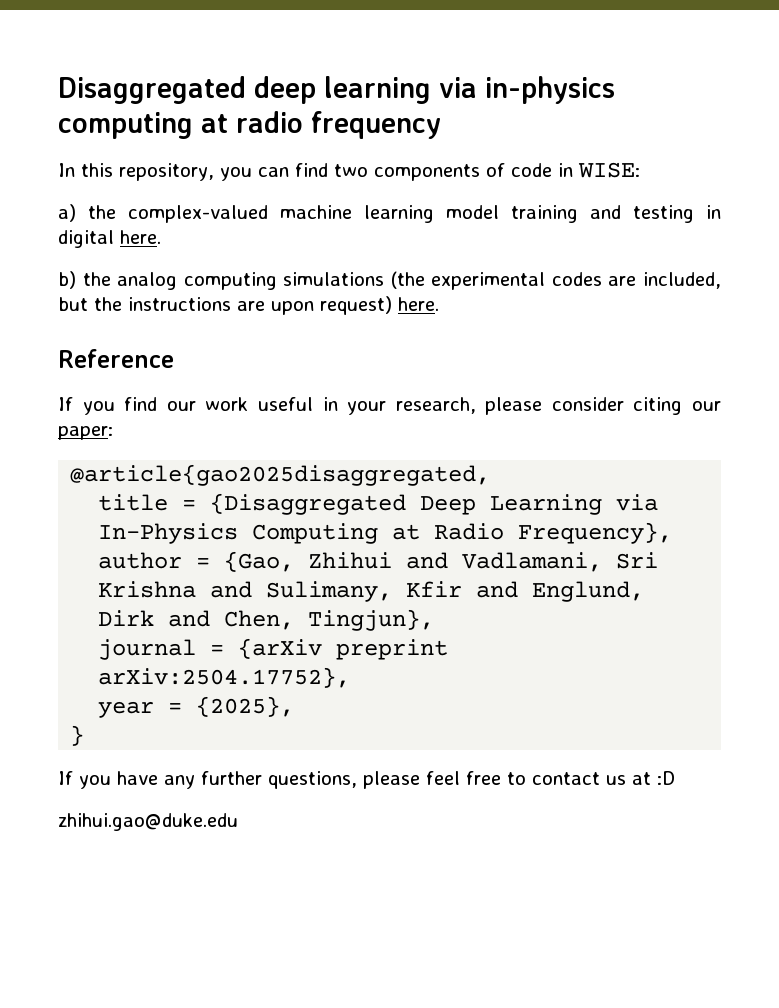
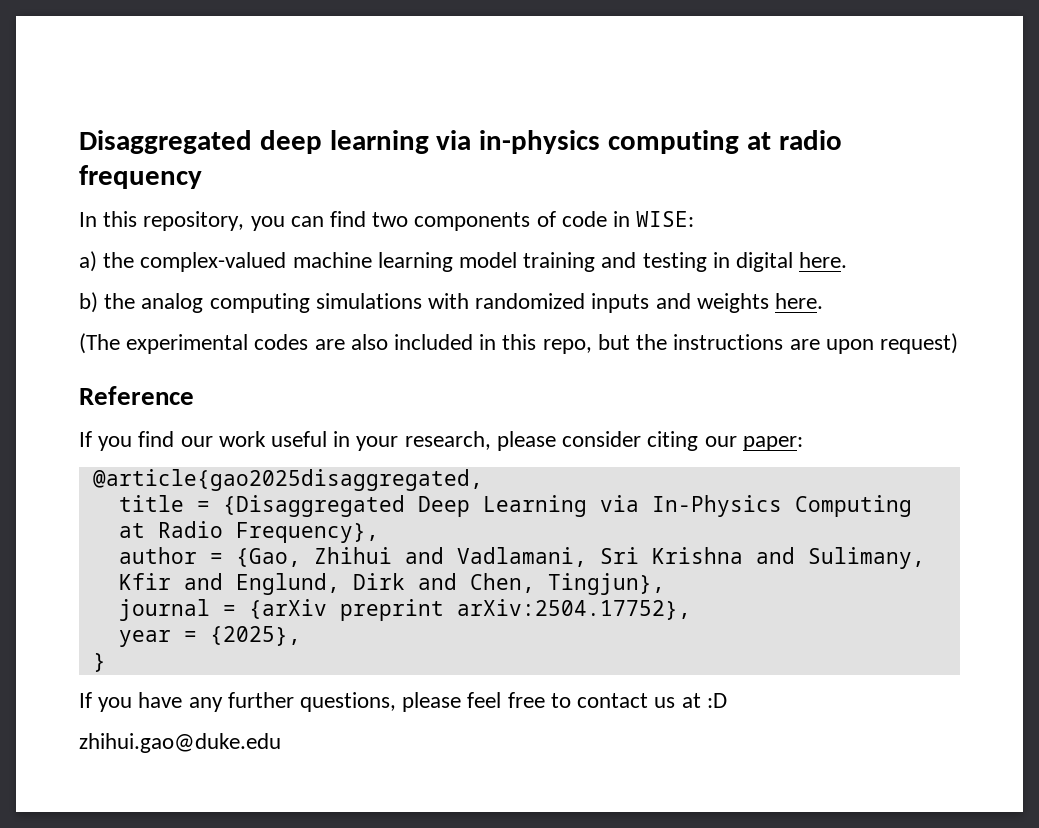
[390,271,721,290] (the experimental codes are included, -> [428,293,824,313] [79,333,592,354] with randomized inputs and weights here. // (The experimental codes are also included in this repo,
[398,297,439,311] here. -> (958, 343) none

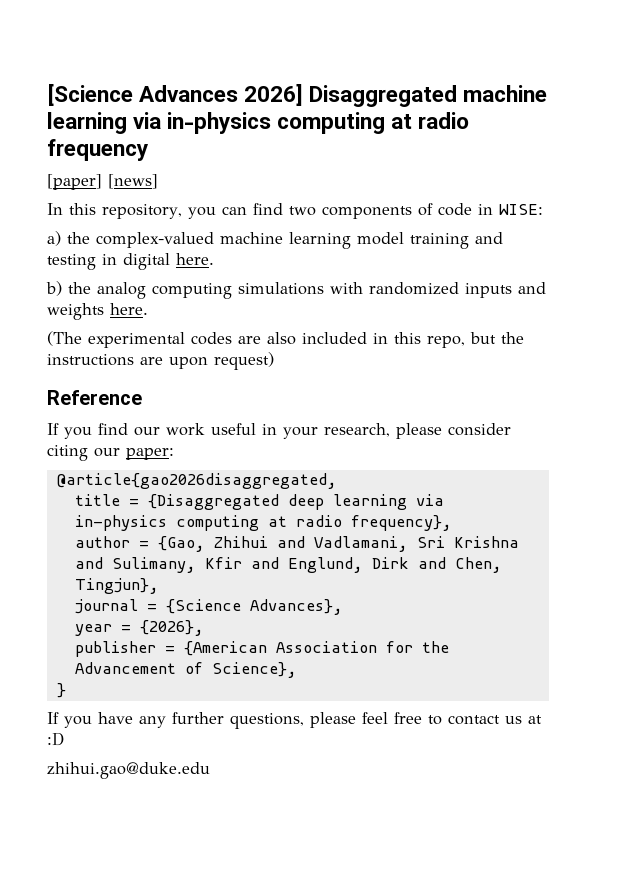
[79,130,322,154] Disaggregated deep -> [47,84,548,107] [Science Advances 2026] Disaggregated machine
(202, 177) none -> [47,174,158,190] // [paper] [news]
[92,469,483,491] @article{gao2025disaggregated, -> [56,473,337,489] @article{gao2026disaggregated,
[417,495,912,517] [118,521,379,543] Deep Learning via In-Physics Computing at Radio Frequency}, -> [287,494,444,510] [74,515,452,531] deep learning via in-physics computing at radio frequency},
[248,599,691,621] {arXiv preprint arXiv:2504.17752}, -> [165,599,343,615] {Science Advances},
[209,626,301,646] {2025}, -> [139,620,204,636] [74,641,449,657] [74,662,297,678] {2026}, // publisher = {American Association for the Advancement of Science},

